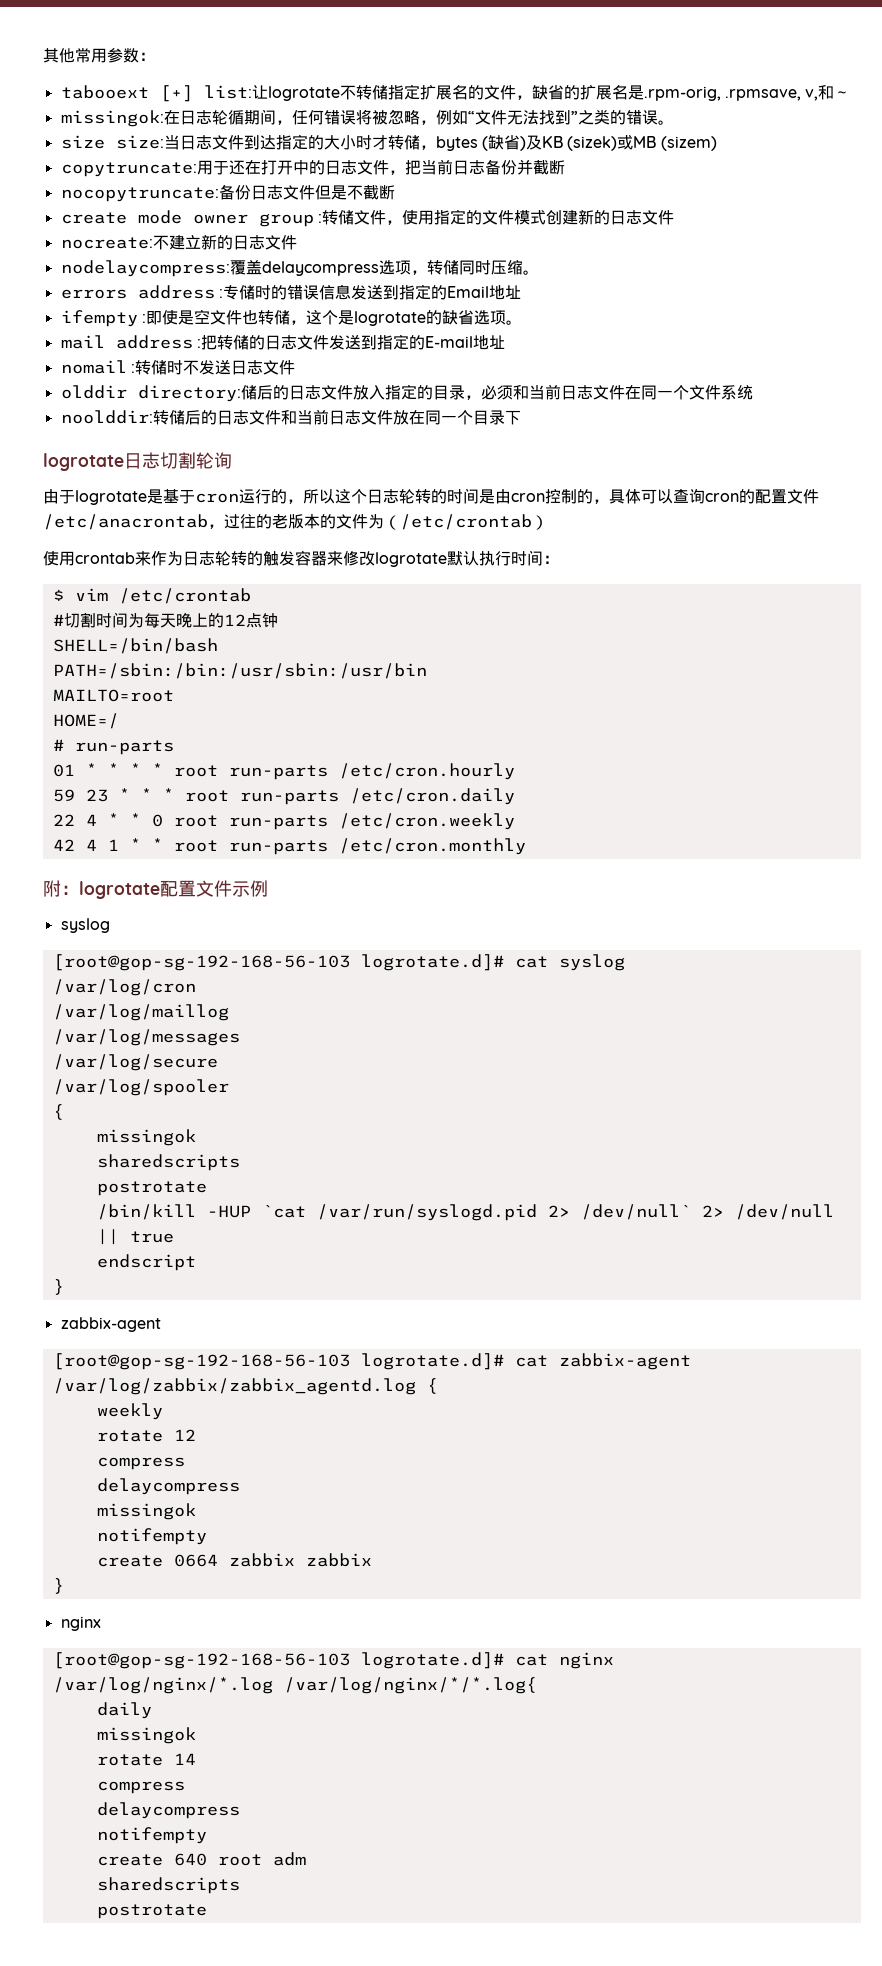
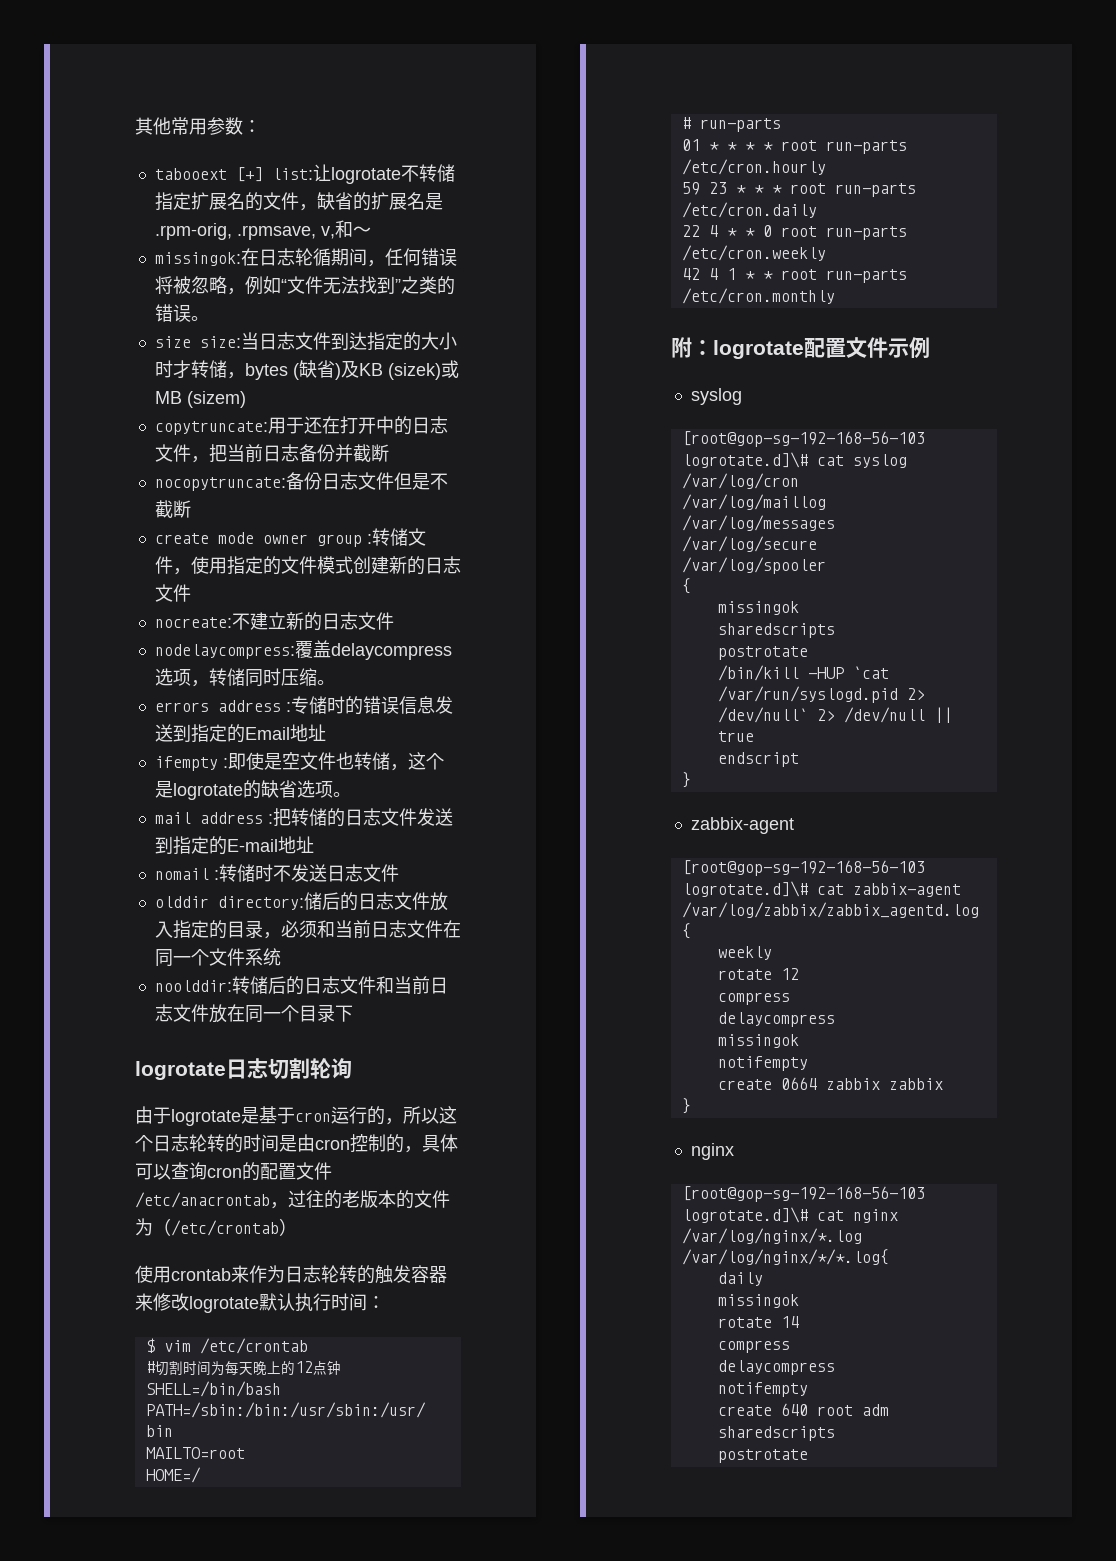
[360,954,504,971] logrotate.d]# -> [681,452,808,468] logrotate.d]\#
[360,1353,504,1370] logrotate.d]# -> [681,881,808,897] logrotate.d]\#
[360,1652,504,1669] logrotate.d]# -> [681,1207,808,1223] logrotate.d]\#

